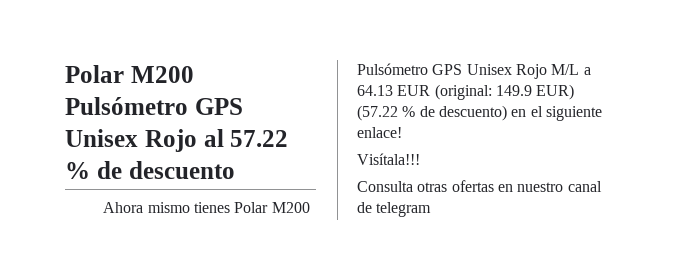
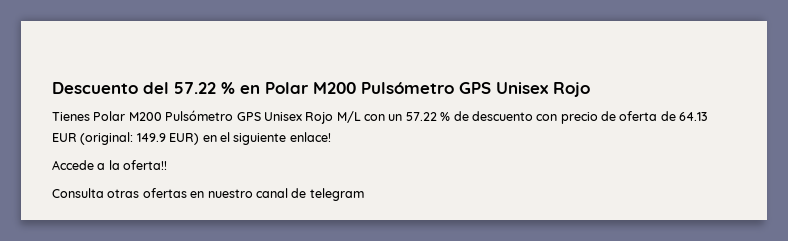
[65,65,194,83] [65,97,243,115] [65,129,289,152] [65,161,235,179] [103,202,230,213] Polar M200 Pulsómetro GPS Unisex Rojo al 57.22 % de descuento // Ahora mismo tienes -> [52,82,590,97] [52,112,90,121] Descuento del 57.22 % en Polar M200 Pulsómetro GPS Unisex Rojo // Tienes
[583,67,591,75] a -> [364,111,676,124] con un 57.22 % de descuento con precio de oferta de
[357,105,507,121] (57.22 % de descuento) -> (200, 139) none
[357,153,420,165] Visítala!!! -> [52,160,168,170] Accede a la oferta!!

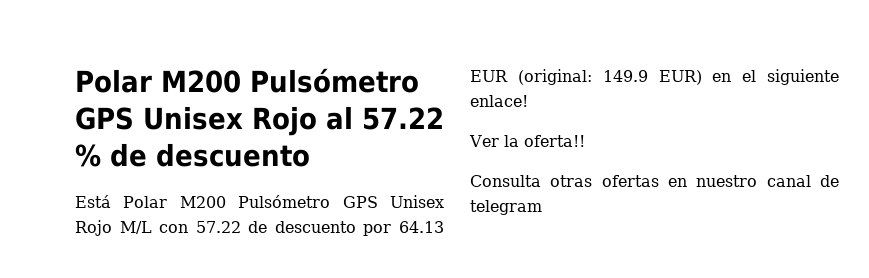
[52,82,590,97] [52,112,90,121] Descuento del 57.22 % en Polar M200 Pulsómetro GPS Unisex Rojo // Tienes -> [75,68,419,93] [75,106,444,136] [75,143,310,167] [75,195,111,208] Polar M200 Pulsómetro GPS Unisex Rojo al 57.22 % de descuento // Está
[388,111,676,124] un 57.22 % de descuento con precio de oferta de -> [195,221,392,236] 57.22 de descuento por
[52,160,106,170] Accede a -> [469,135,499,147] Ver

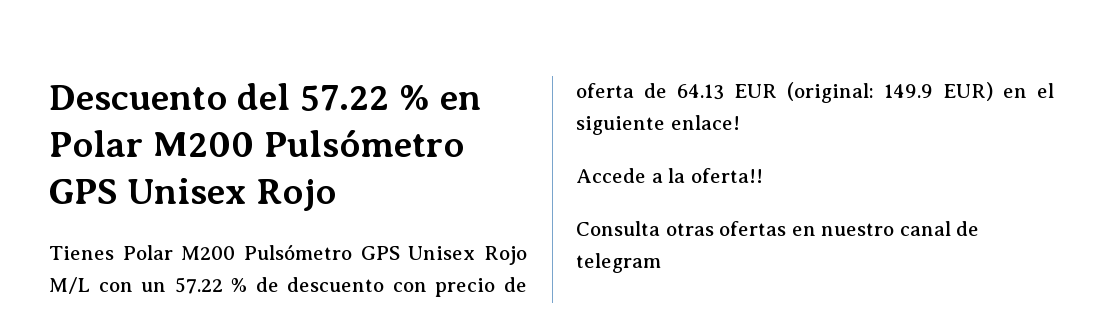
[75,68,419,93] [75,106,444,136] [75,143,310,167] [75,195,111,208] Polar M200 Pulsómetro GPS Unisex Rojo al 57.22 % de descuento // Está -> [49,83,481,111] [49,130,464,157] [49,178,336,211] [49,246,114,260] Descuento del 57.22 % en Polar M200 Pulsómetro GPS Unisex Rojo // Tienes
[195,221,392,236] 57.22 de descuento por -> [141,277,527,297] [576,83,667,98] un 57.22 % de descuento con precio de oferta de
[469,135,499,147] Ver -> [576,168,663,183] Accede a

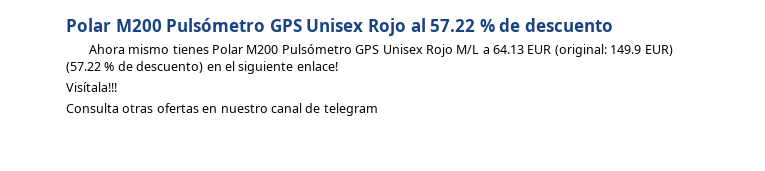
[49,83,481,111] [49,130,464,157] [49,178,336,211] [49,246,114,260] Descuento del 57.22 % en Polar M200 Pulsómetro GPS Unisex Rojo // Tienes -> [66,18,613,36] [88,44,209,54] Polar M200 Pulsómetro GPS Unisex Rojo al 57.22 % de descuento // Ahora mismo tienes
[98,277,527,297] [576,83,667,98] con un 57.22 % de descuento con precio de oferta de -> [482,47,490,54] a
(993, 91) none -> [66,61,204,73] (57.22 % de descuento)
[576,168,763,183] Accede a la oferta!! -> [66,82,117,92] Visítala!!!

